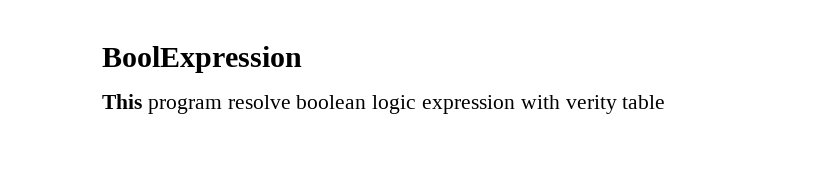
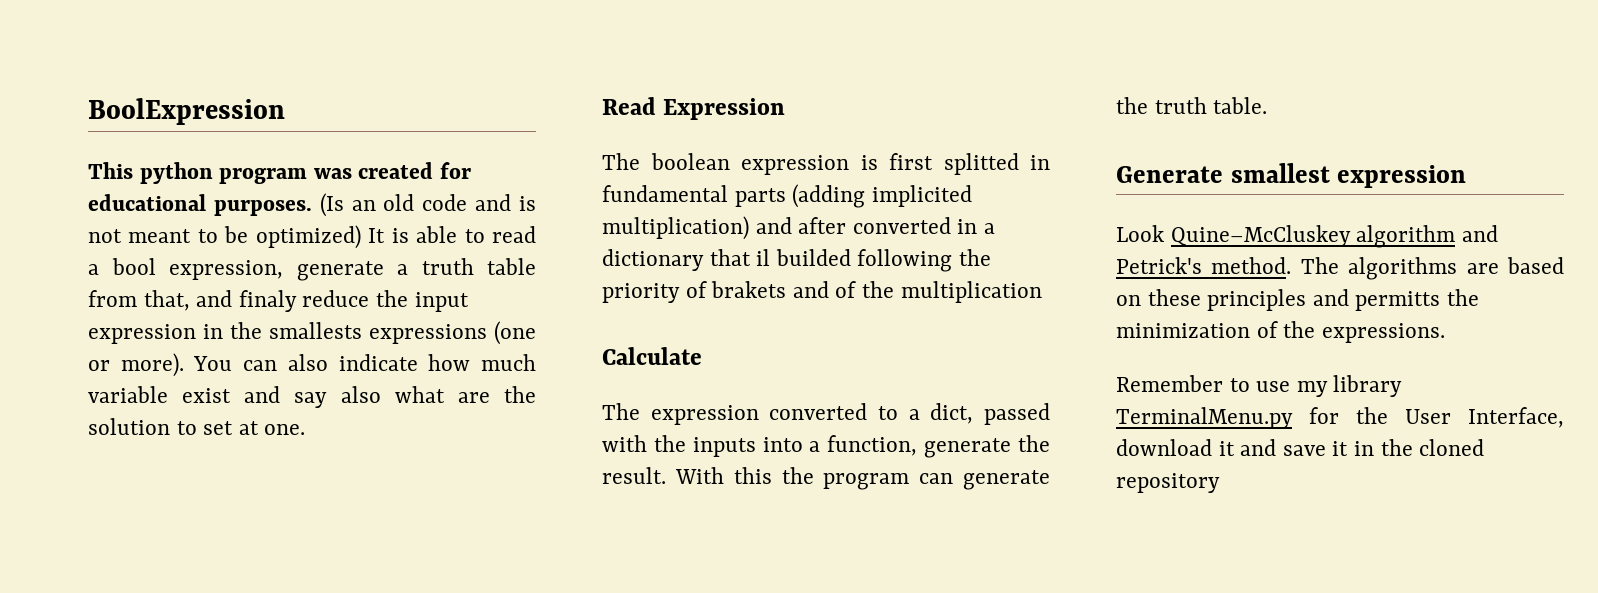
[147,95,666,114] program resolve boolean logic expression with verity table -> [139,162,472,184] [88,193,536,217] [88,225,536,249] [88,258,536,281] [88,290,469,312] [88,321,536,345] [88,353,536,377] [88,386,536,408] [88,418,306,435] [602,97,786,120] [602,153,1050,175] [602,184,972,208] [602,216,996,240] [602,249,992,272] [602,281,1042,303] [602,347,702,365] [602,403,1050,425] [602,435,1050,458] [602,467,1050,490] [1116,97,1268,114] [1116,163,1467,188] [1116,225,1498,248] [1116,257,1564,280] [1116,289,1480,311] [1116,321,1445,343] [1116,375,1403,397] [1116,407,1564,429] [1116,439,1485,456] [1116,473,1220,493] python program was created for educational purposes. (Is an old code and is not meant to be optimized) It is able to read a bool expression, generate a truth table from that, and finaly reduce the input expression in the smallests expressions (one or more). You can also indicate how much variable exist and say also what are the solution to set at one. // Read Expression // The boolean expression is first splitted in fundamental parts (adding implicited multiplication) and after converted in a dictionary that il builded following the priority of brakets and of the multiplication // Calculate // The expression converted to a dict, passed with the inputs into a function, generate the result. With this the program can generate the truth table. // Generate smallest expression // Look Quine–McCluskey algorithm and Petrick's method. The algorithms are based on these principles and permitts the minimization of the expressions. // Remember to use my library TerminalMenu.py for the User Interface, download it and save it in the cloned repository

